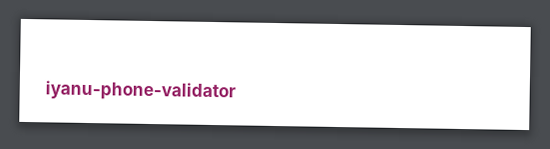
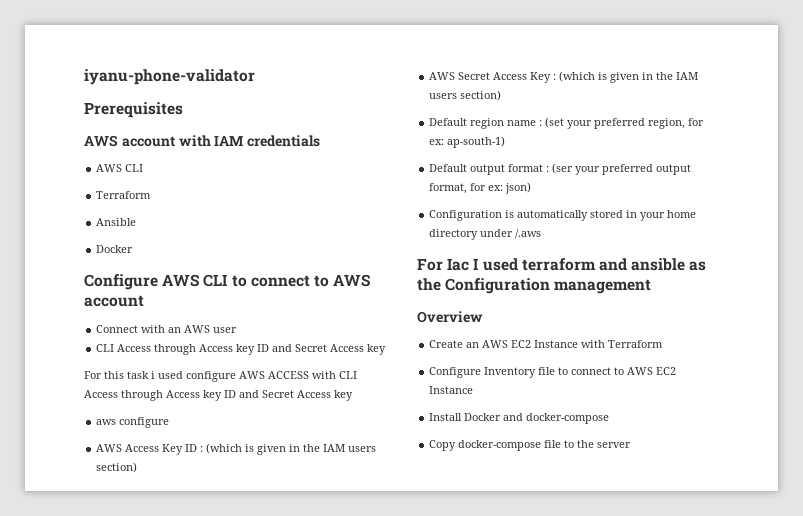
(236, 91) none -> [84,102,183,118] [84,135,321,147] [96,164,144,172] [96,191,152,199] [96,218,137,226] [96,245,134,253] [84,274,371,290] [84,295,144,307] [96,325,238,333] [96,344,387,355] [84,371,357,382] [84,390,353,401] [96,417,170,428] [96,443,377,455] [96,462,138,473] [429,71,699,83] [429,90,502,101] [429,117,705,129] [429,136,506,148] [429,163,692,175] [429,182,532,194] [429,210,697,221] [429,229,542,240] [417,258,707,271] [417,278,652,294] [417,311,483,323] [429,340,664,348] [429,367,677,378] [429,386,474,394] [429,413,610,424] [429,440,632,451] // Prerequisites // AWS account with IAM credentials // AWS CLI // Terraform // Ansible // Docker // Configure AWS CLI to connect to AWS account // Connect with an AWS user // CLI Access through Access key ID and Secret Access key // For this task i used configure AWS ACCESS with CLI Access through Access key ID and Secret Access key // aws configure // AWS Access Key ID : (which is given in the IAM users section) // AWS Secret Access Key : (which is given in the IAM users section) // Default region name : (set your preferred region, for ex: ap-south-1) // Default output format : (ser your preferred output format, for ex: json) // Configuration is automatically stored in your home directory under /.aws // For Iac I used terraform and ansible as the Configuration management // Overview // Create an AWS EC2 Instance with Terraform // Configure Inventory file to connect to AWS EC2 Instance // Install Docker and docker-compose // Copy docker-compose file to the server

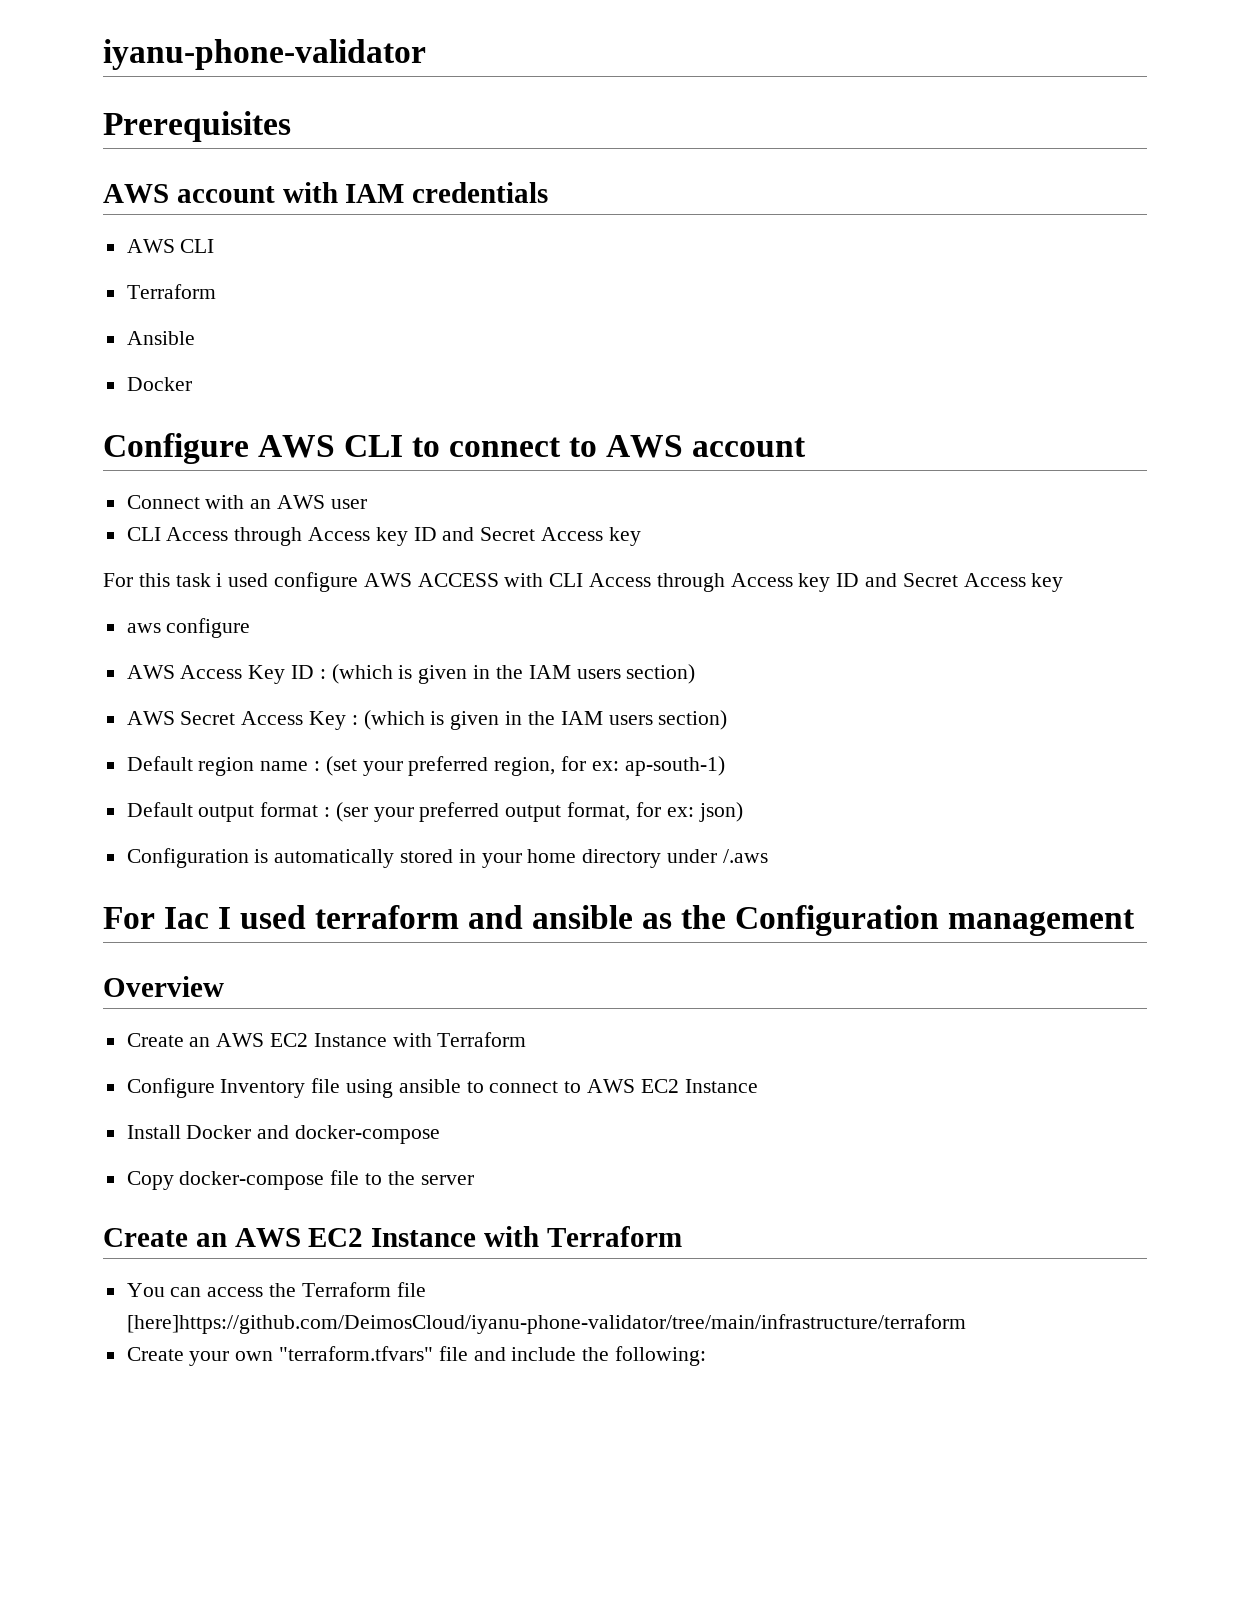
(556, 371) none -> [346,1079,461,1098] using ansible
(632, 445) none -> [103,1226,682,1247] [126,1282,426,1297] [126,1314,966,1334] [126,1346,707,1366] // Create an AWS EC2 Instance with Terraform // You can access the Terraform file [here]https://github.com/DeimosCloud/iyanu-phone-validator/tree/main/infrastructure/terraform // Create your own "terraform.tfvars" file and include the following:

